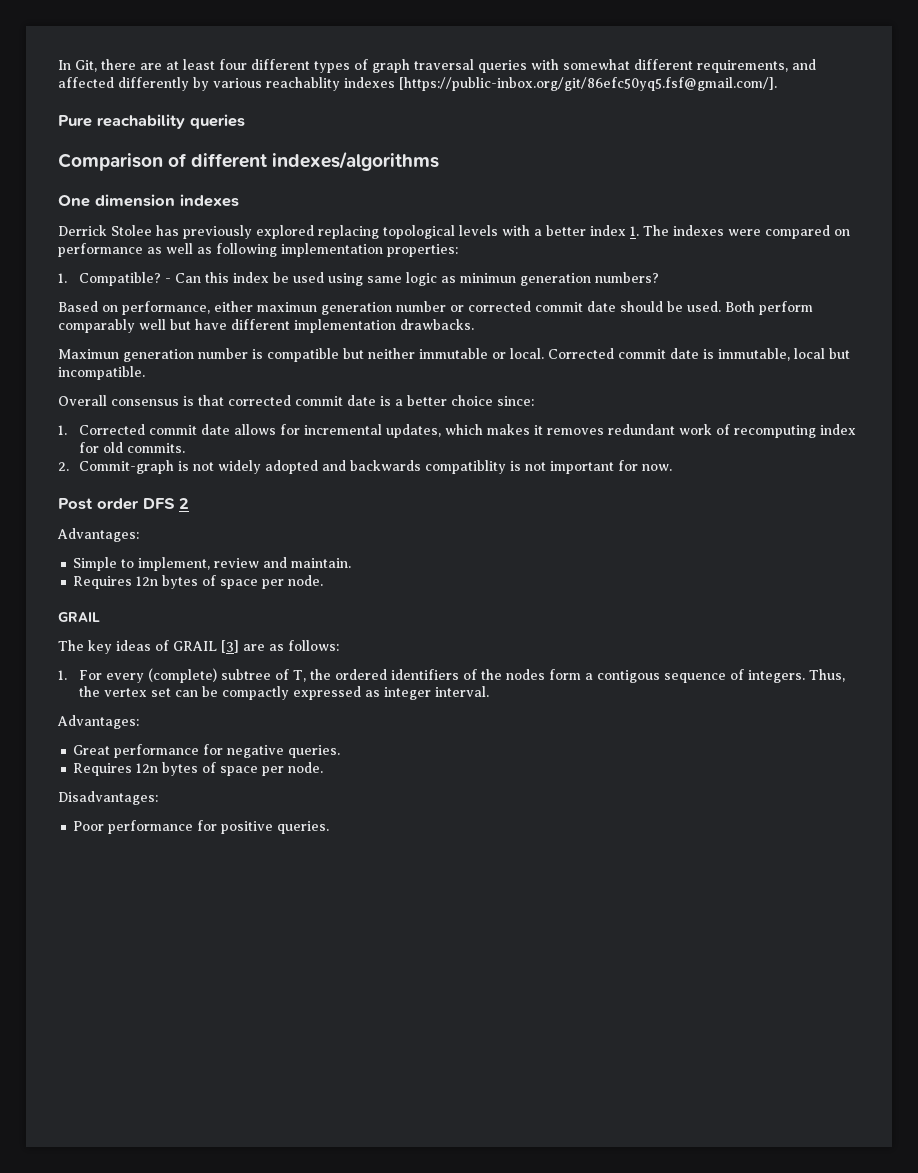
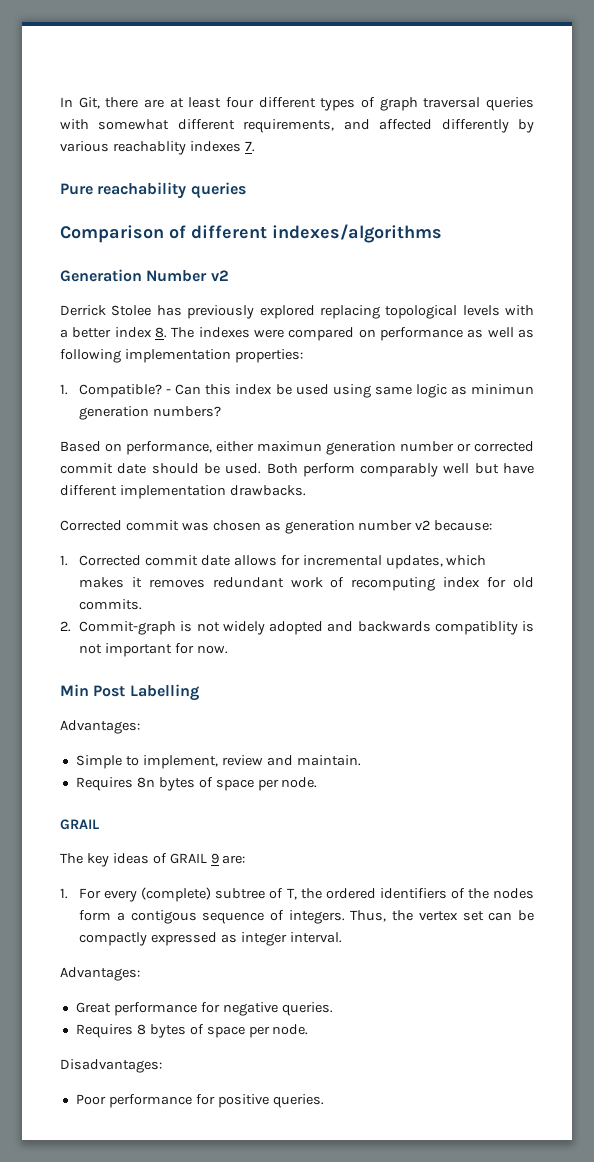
[399,77,777,91] [https://public-inbox.org/git/86efc50yq5.fsf@gmail.com/]. -> [244,141,255,152] 7.
[58,194,239,207] One dimension indexes -> [60,269,229,282] Generation Number v2
[630,226,639,236] 1. -> [155,327,167,338] 8.
[58,348,850,362] [58,366,145,380] [58,395,534,406] Maximun generation number is compatible but neither immutable or local. Corrected commit date is immutable, local but incompatible. // Overall consensus is that corrected commit date is a better choice since: -> [60,520,493,534] Corrected commit was chosen as generation number v2 because:
[58,498,189,510] Post order DFS 2 -> [60,684,199,701] Min Post Labelling
[136,576,159,586] 12n -> [136,777,155,788] 8n
[221,640,339,653] [3] are as follows: -> [210,853,246,864] 9 are:
[136,763,159,773] 12n -> [136,1024,146,1035] 8

